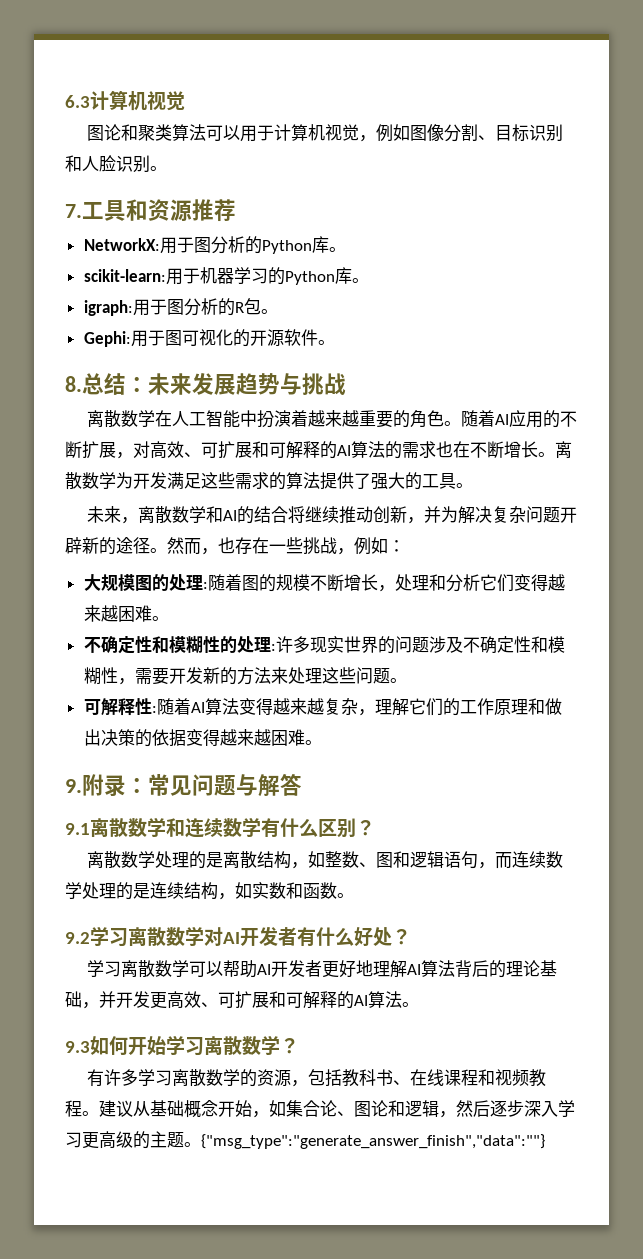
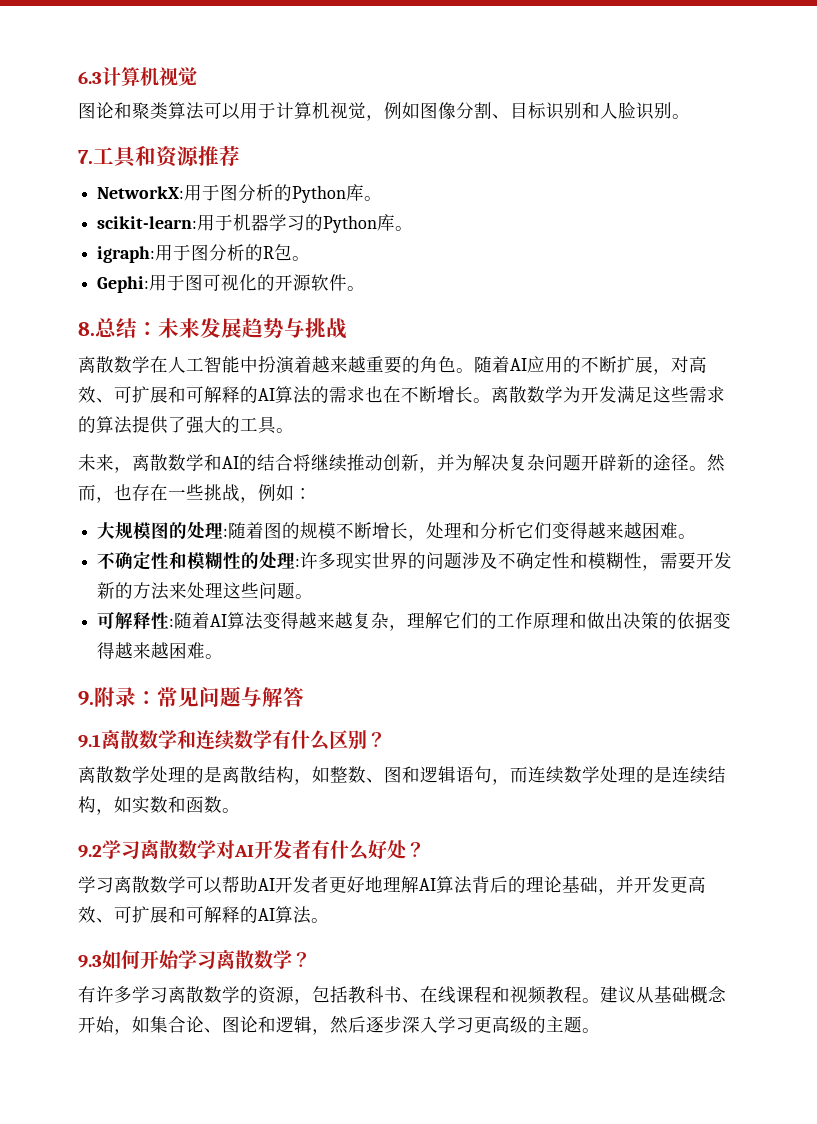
[201,1134,545,1149] {"msg_type":"generate_answer_finish","data":""} -> (600, 1030) none

